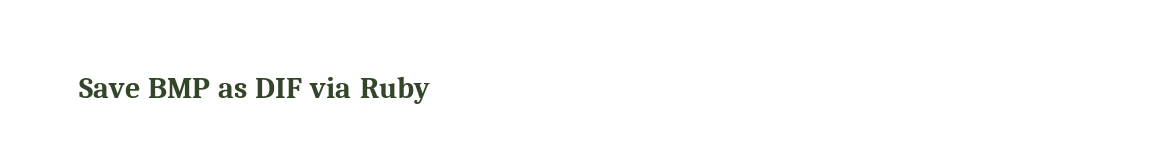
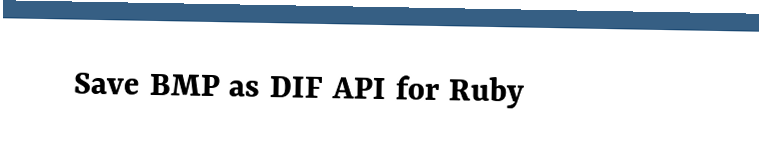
[309,77,352,98] via -> [330,75,440,101] API for

